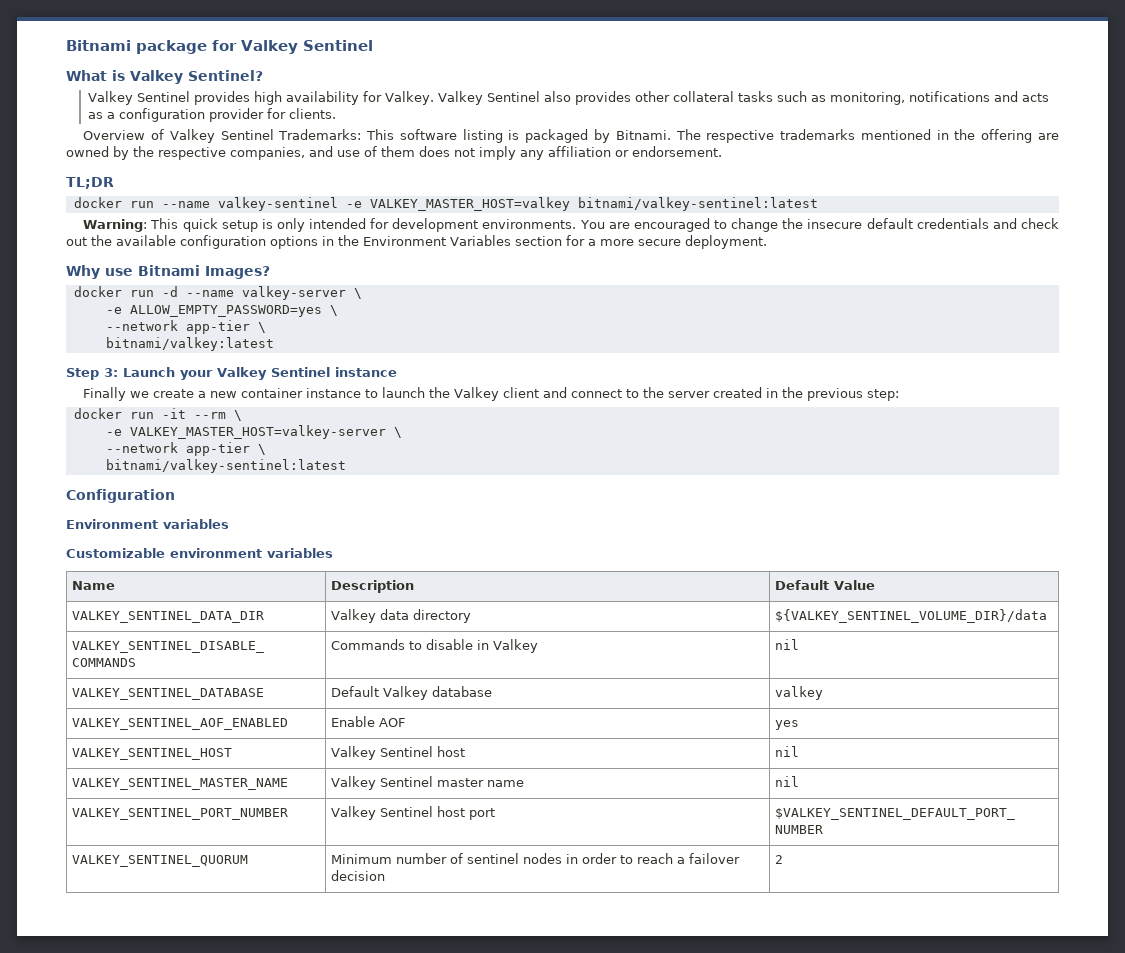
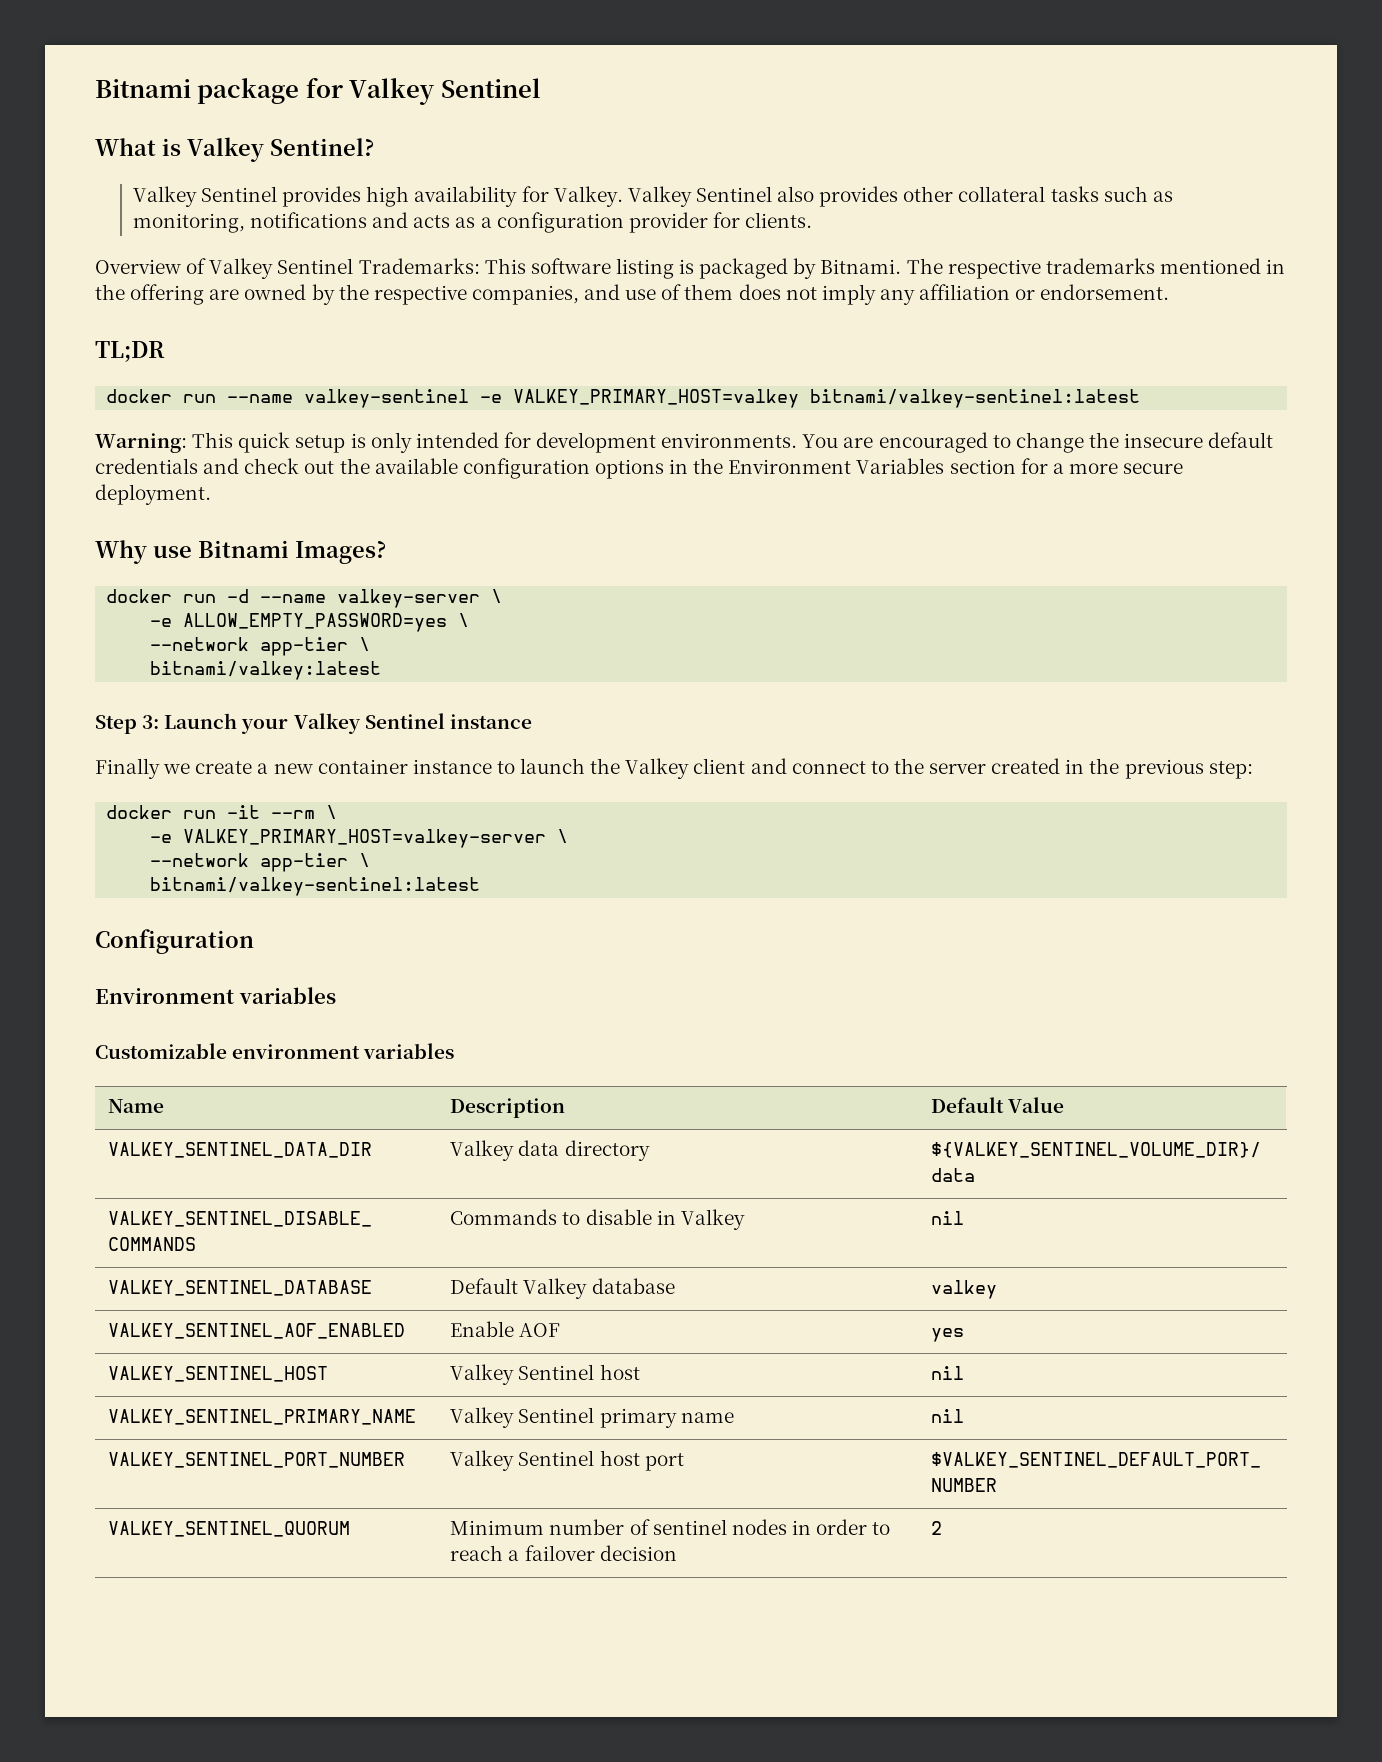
[369,197,570,211] VALKEY_MASTER_HOST=valkey -> [513,389,800,408] VALKEY_PRIMARY_HOST=valkey
[129,425,386,439] VALKEY_MASTER_HOST=valkey-server -> [183,829,547,848] VALKEY_PRIMARY_HOST=valkey-server
[71,778,288,790] [330,776,484,790] VALKEY_SENTINEL_MASTER_NAME | Valkey Sentinel master -> [108,1409,417,1425] [450,1407,677,1428] VALKEY_SENTINEL_PRIMARY_NAME | Valkey Sentinel primary

